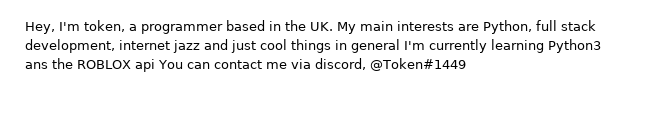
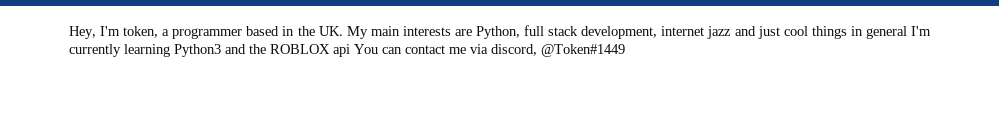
[25,62,48,69] ans -> [225,44,246,54] and

